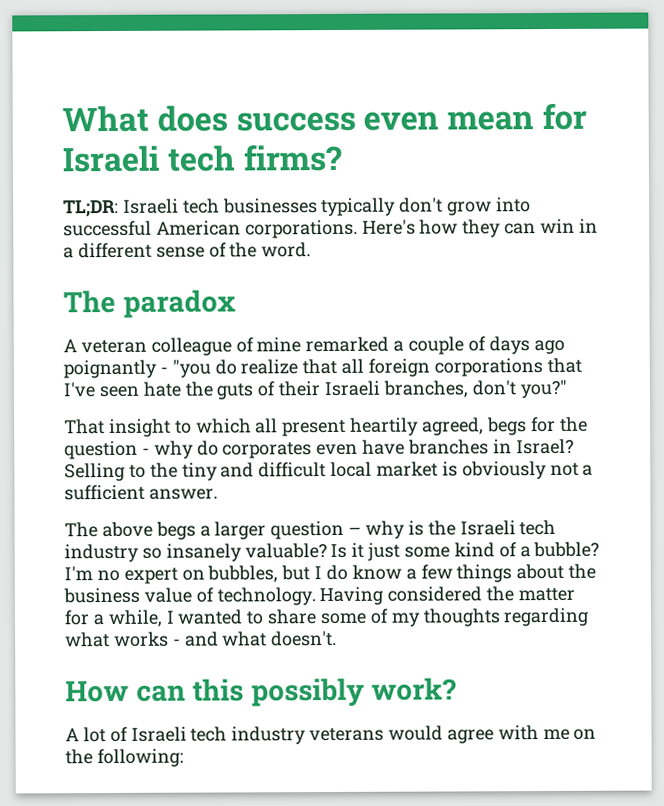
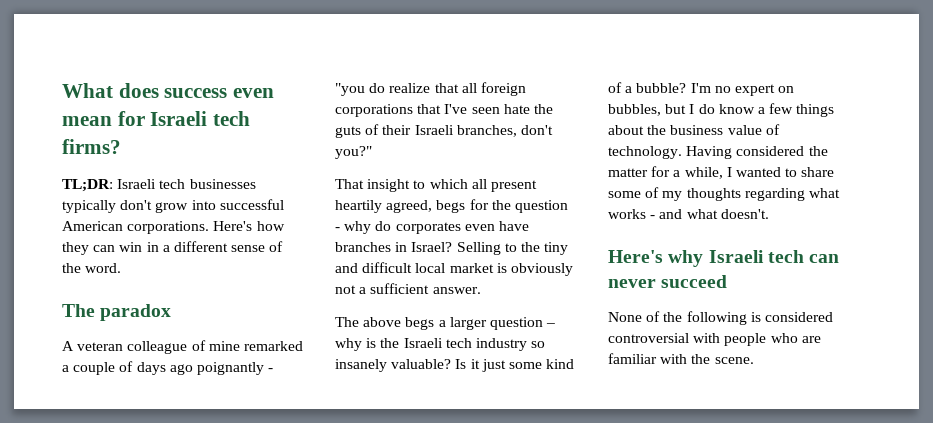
[65,677,458,707] [65,725,597,745] [65,748,184,768] How can this possibly work? // A lot of Israeli tech industry veterans would agree with me on the following: -> [608,250,840,267] [608,275,728,288] [608,311,833,325] [608,333,821,346] [608,353,754,364] Here's why Israeli tech can never succeed // None of the following is considered controversial with people who are familiar with the scene.

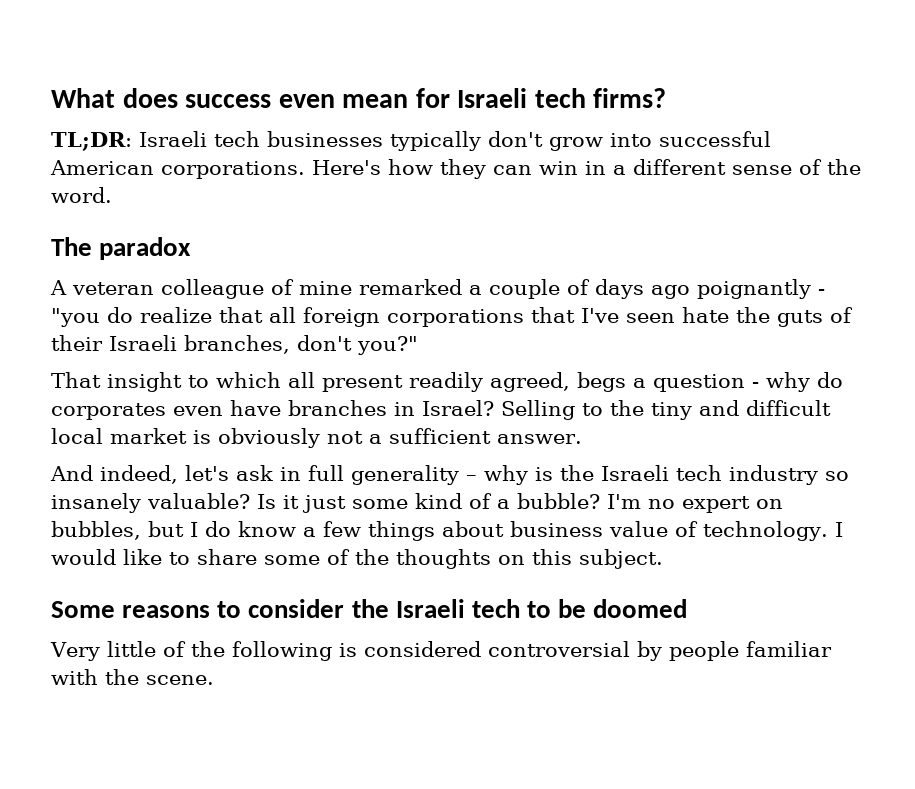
[335,200,382,213] heartily -> [409,372,483,392] readily
[469,199,511,210] for the -> [633,378,646,388] a
[335,317,543,330] The above begs a larger question -> [50,465,459,485] And indeed, let's ask in full generality
[647,125,667,135] the -> (504, 529) none
[686,146,828,159] [608,166,835,179] [608,187,840,201] [608,209,769,219] [608,250,840,267] [608,275,728,288] [608,312,642,322] Having considered the matter for a while, I wanted to share some of my thoughts regarding what works - and what doesn't. // Here's why Israeli tech can never succeed // None -> [834,522,843,537] [51,549,663,569] [51,599,688,618] [50,641,156,661] I would like to share some of the thoughts on this subject. // Some reasons to consider the Israeli tech to be doomed // Very little
[693,333,821,346] with people who are -> [636,641,739,661] by people

